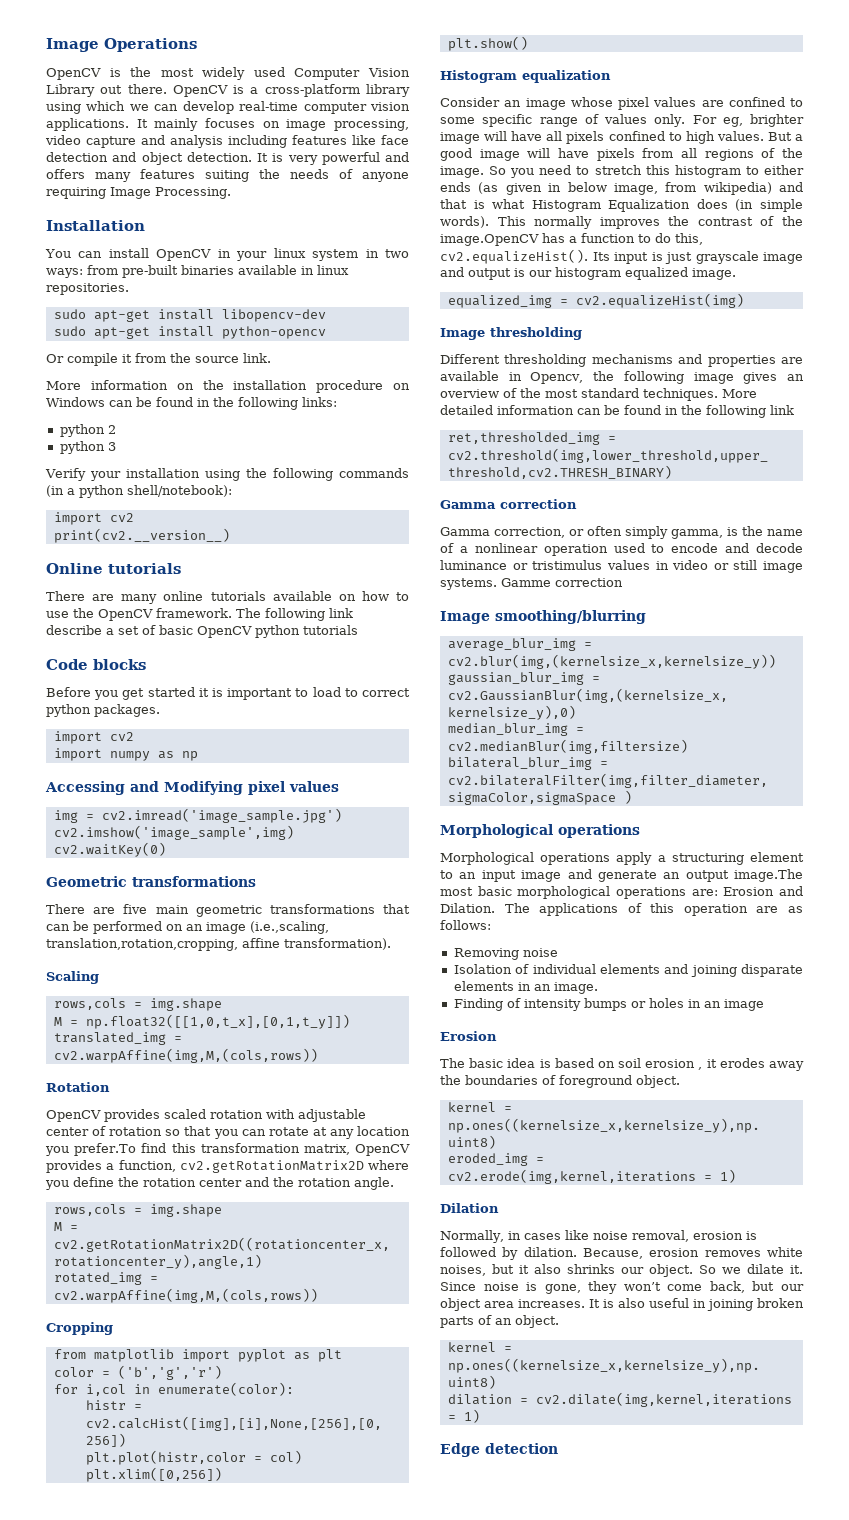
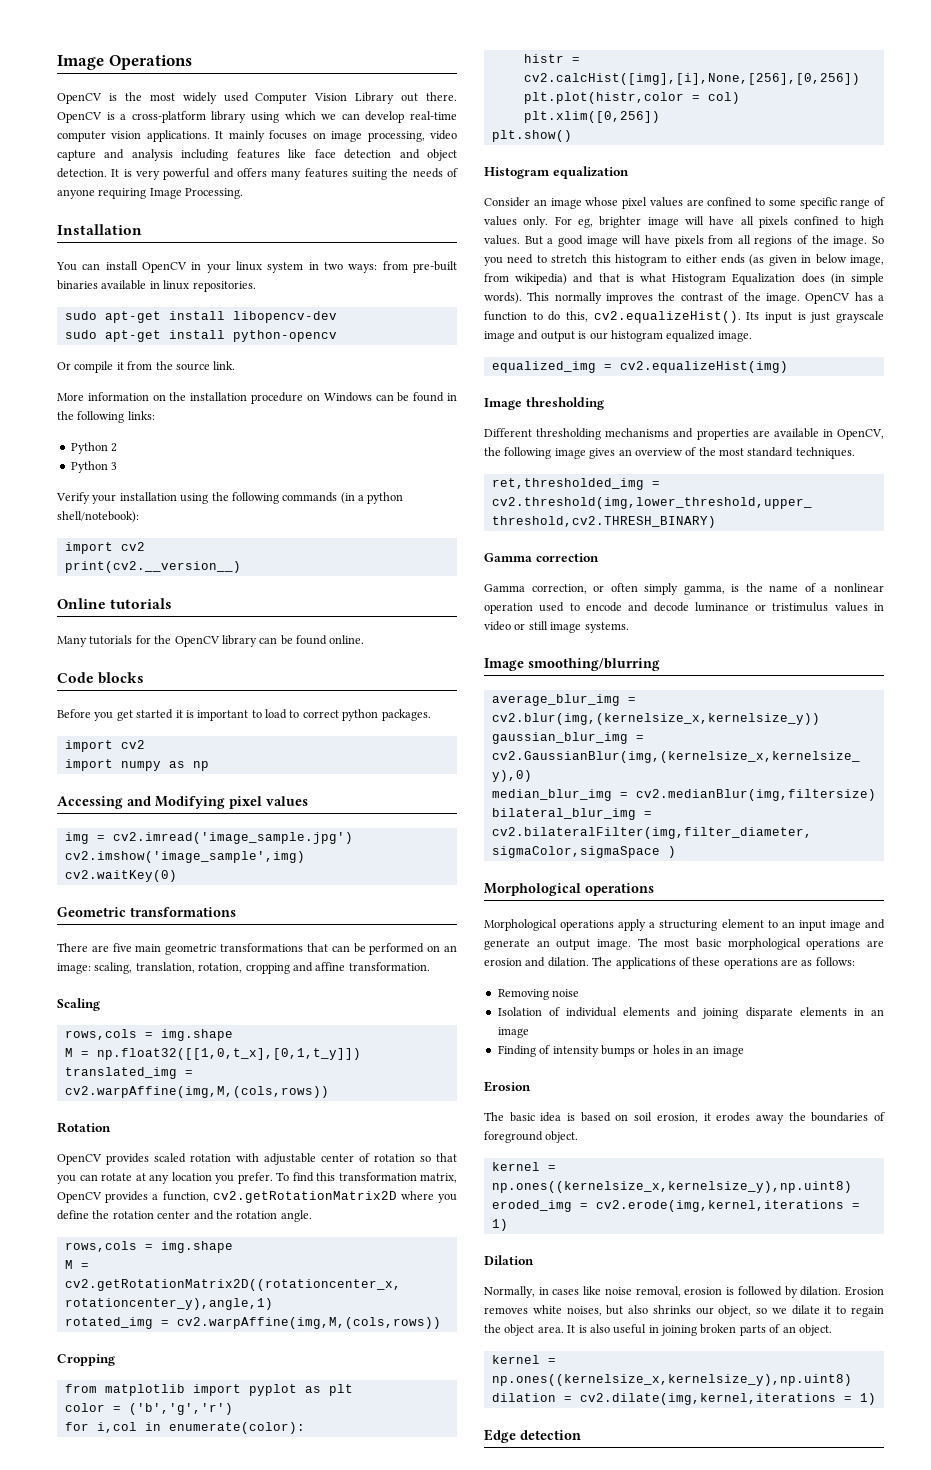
[59,424,105,437] python -> [70,442,108,454] Python
[59,441,105,454] python -> [70,461,108,473] Python
[46,591,409,604] [46,608,353,621] [46,625,358,638] There are many online tutorials available on how to use the OpenCV framework. The following link describe a set of basic OpenCV python tutorials -> [57,635,365,647] Many tutorials for the OpenCV library can be found online.
[206,921,329,934] [46,938,391,951] image (i.e.,scaling, translation,rotation,cropping, affine transformation). -> [57,962,430,974] image: scaling, translation, rotation, cropping and affine transformation.
[74,1143,137,1156] prefer.To -> [237,1172,289,1184] prefer. To
[440,234,539,246] image.OpenCV -> [765,293,851,304] image. OpenCV
[530,372,584,384] Opencv, -> [837,429,884,440] OpenCV,
[722,389,757,398] [440,405,794,418] More detailed information can be found in the following link -> (855, 453) none
[501,578,623,587] Gamme correction -> (629, 627) none
[734,869,803,882] image.The -> [597,938,658,950] image. The
[691,886,803,896] [440,903,495,913] are: Erosion and Dilation. -> [867,940,884,947] [484,957,589,967] are erosion and dilation.
[650,903,748,916] this operation -> [692,957,778,969] these operations
[553,982,598,994] image. -> [497,1027,529,1038] image
[645,1059,703,1070] erosion , -> [656,1113,698,1123] erosion,
[583,1248,700,1259] Because, erosion -> [845,1286,884,1296] Erosion
[519,1265,529,1274] it -> (624, 1310) none
[649,1264,803,1277] [440,1281,804,1294] [440,1298,585,1311] object. So we dilate it. Since noise is gone, they won’t come back, but our object area increases. -> [718,1305,884,1317] [484,1324,564,1336] object, so we dilate it to regain the object area.

